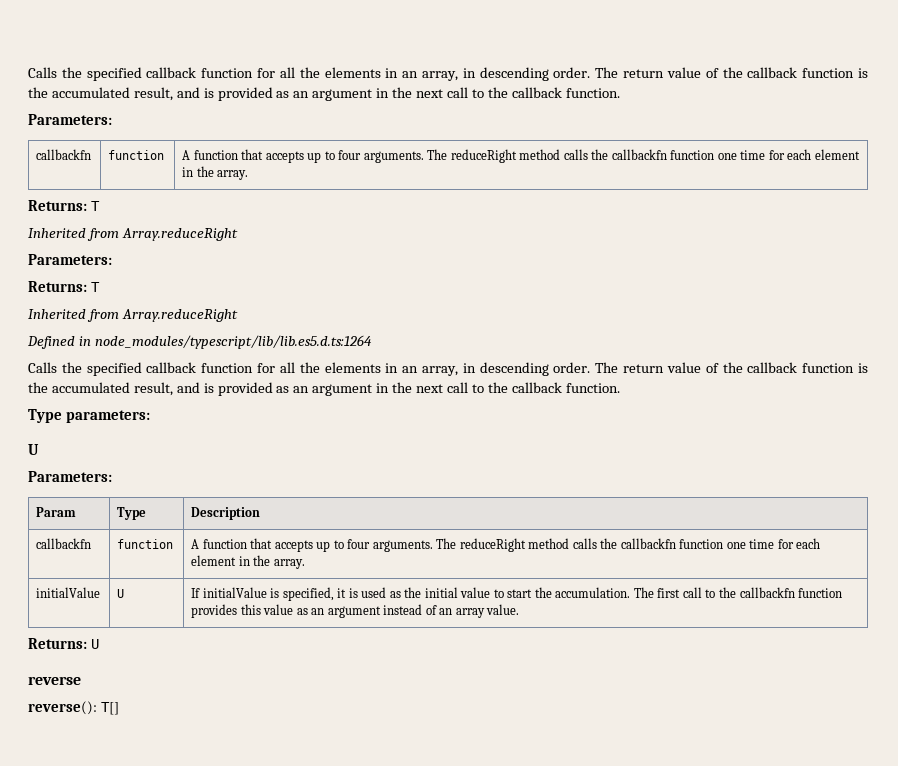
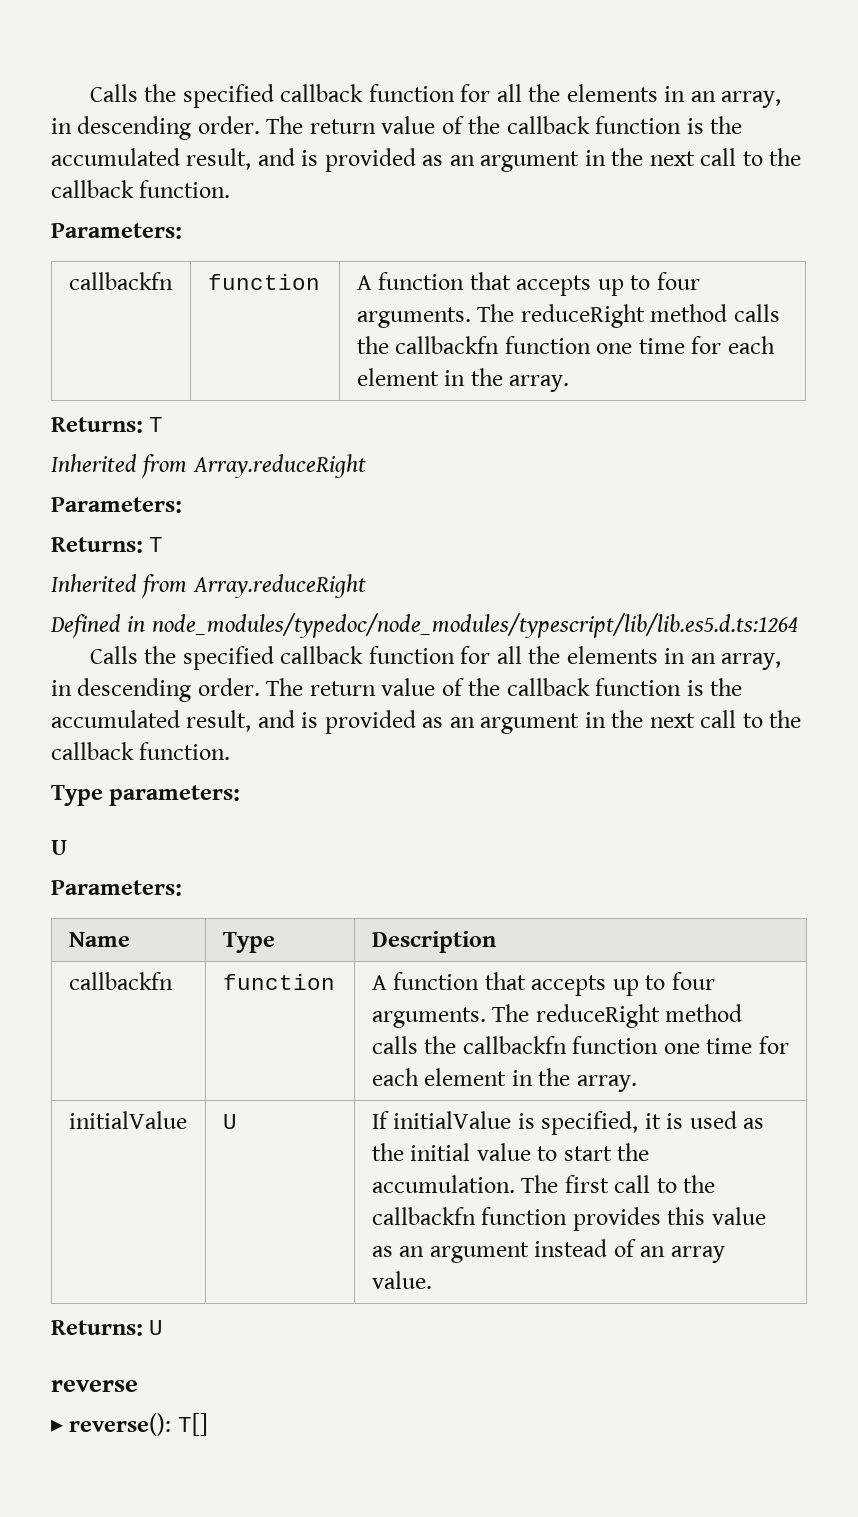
[94,335,372,349] node_modules/typescript/lib/lib.es5.d.ts:1264 -> [151,613,798,638] node_modules/typedoc/node_modules/typescript/lib/lib.es5.d.ts:1264
[36,507,77,517] Param -> [68,932,130,947] Name
(81, 680) none -> [51,1419,63,1432] ▸

